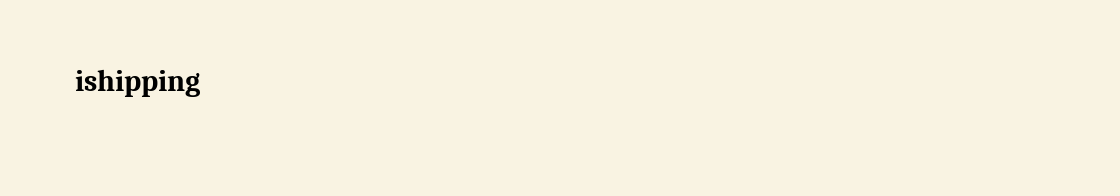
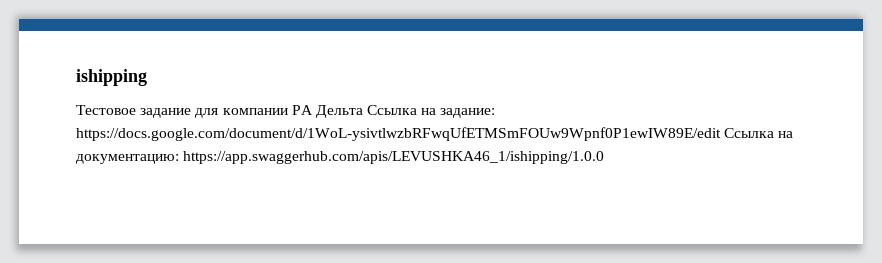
(200, 83) none -> [76,105,496,118] [76,127,794,141] [76,151,605,164] // Тестовое задание для компании РА Дельта Ссылка на задание: https://docs.google.com/document/d/1WoL-ysivtlwzbRFwqUfETMSmFOUw9Wpnf0P1ewIW89E/edit Ссылка на документацию: https://app.swaggerhub.com/apis/LEVUSHKA46_1/ishipping/1.0.0

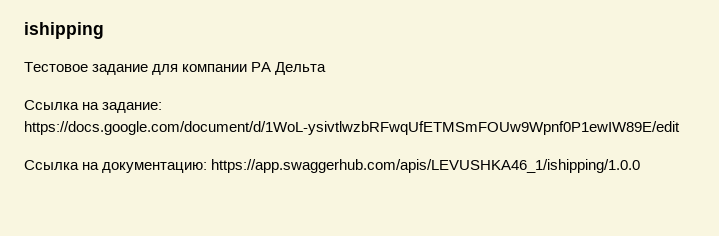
(363, 111) none -> (327, 68) //
(721, 134) none -> (680, 128) //

